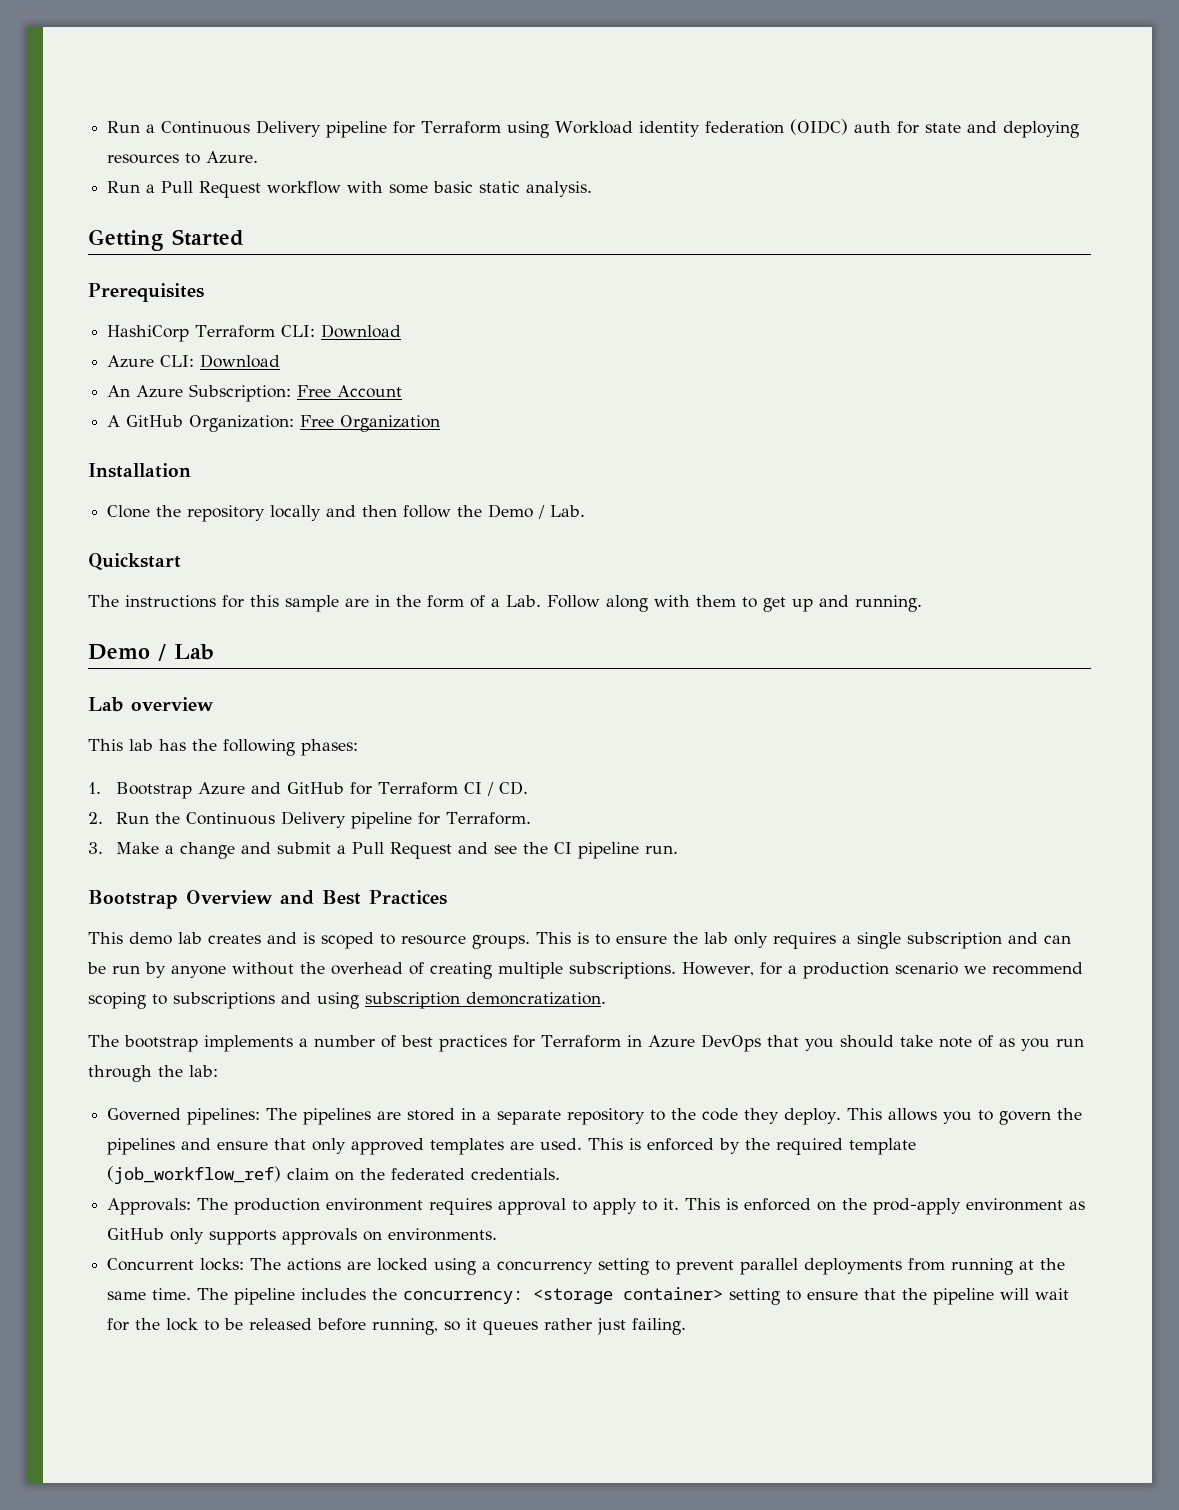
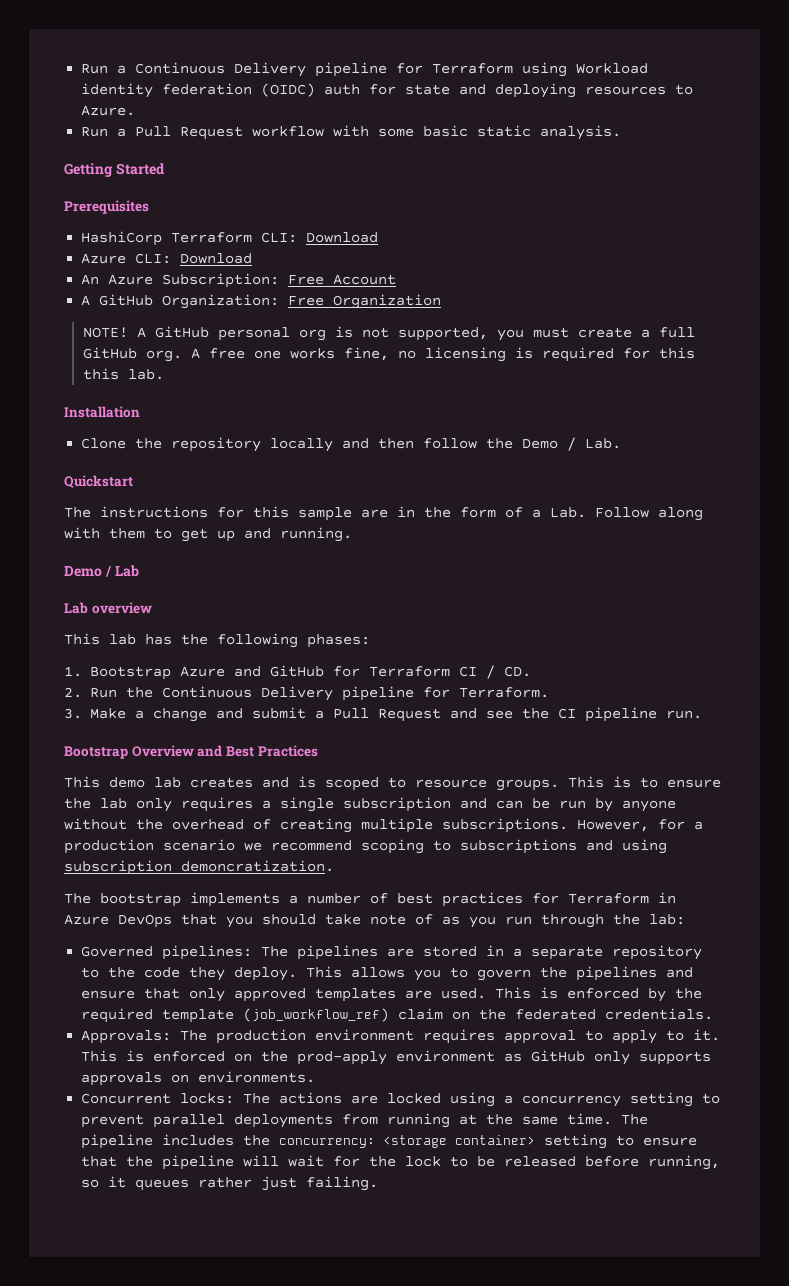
(441, 423) none -> [82,326,695,341] [82,347,695,362] [82,368,164,380] // NOTE! A GitHub personal org is not supported, you must create a full GitHub org. A free one works fine, no licensing is required for this this lab.

